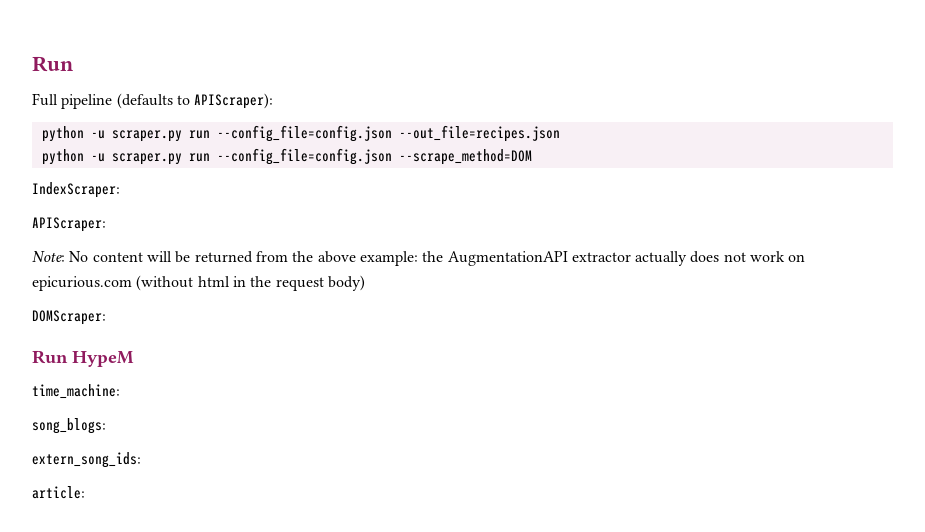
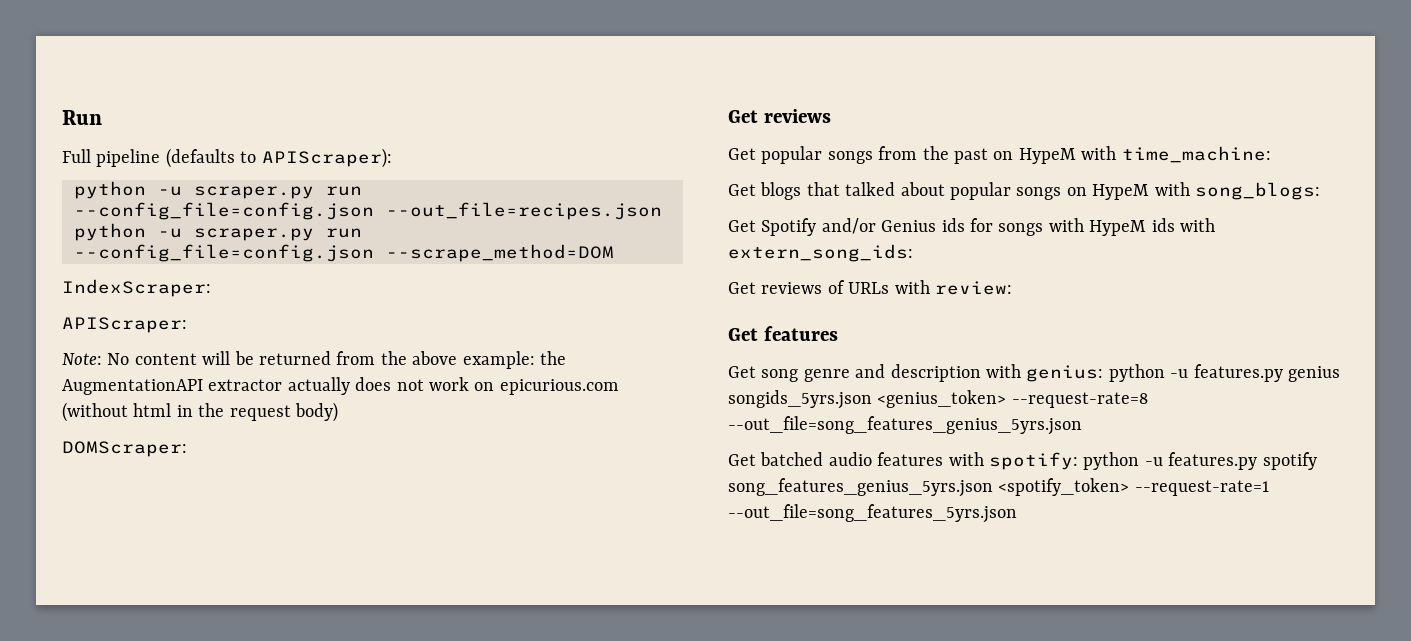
[32,350,134,367] Run HypeM // -> [728,109,831,123] [728,146,1117,164] Get reviews // Get popular songs from the past on HypeM with
[32,418,106,434] [32,452,141,468] [32,486,85,499] song_blogs: // extern_song_ids: // article: -> [728,182,1320,200] [728,218,1215,236] [728,244,913,262] [728,280,1012,295] [728,326,838,341] [728,364,1340,382] [728,390,1148,409] [728,416,1082,435] [728,452,1317,470] [728,478,1269,497] [728,504,1017,523] Get blogs that talked about popular songs on HypeM with song_blogs: // Get Spotify and/or Genius ids for songs with HypeM ids with extern_song_ids: // Get reviews of URLs with review: // Get features // Get song genre and description with genius: python -u features.py genius songids_5yrs.json <genius_token> --request-rate=8 --out_file=song_features_genius_5yrs.json // Get batched audio features with spotify: python -u features.py spotify song_features_genius_5yrs.json <spotify_token> --request-rate=1 --out_file=song_features_5yrs.json

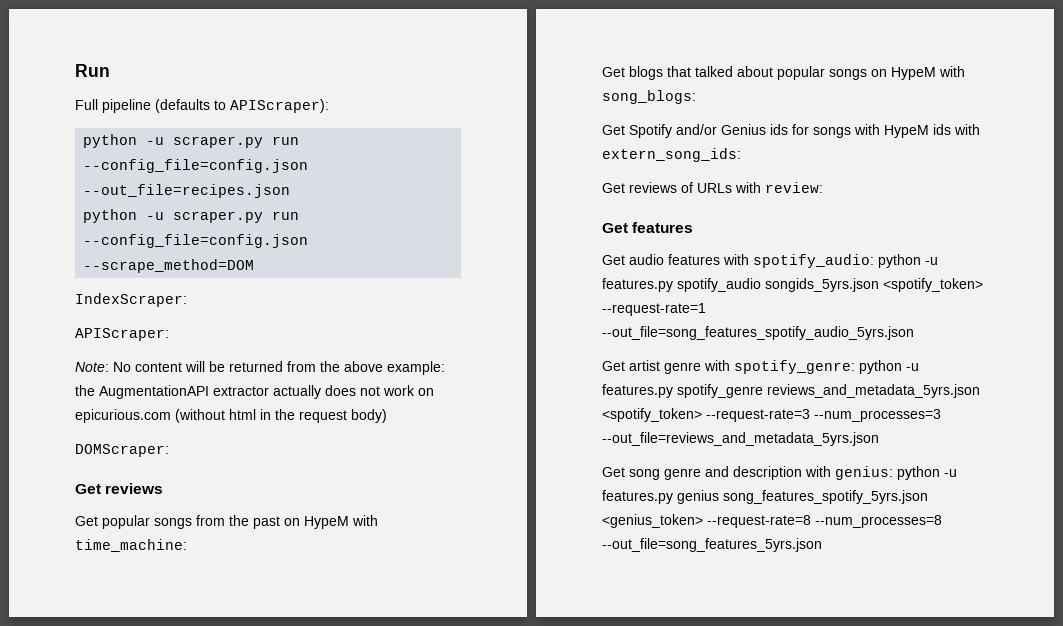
(838, 333) none -> [602,254,938,268] [602,278,983,292] [602,303,706,316] [602,326,914,340] [602,360,919,374] [602,384,980,398] [602,408,941,422] [602,432,879,446] // Get audio features with spotify_audio: python -u features.py spotify_audio songids_5yrs.json <spotify_token> --request-rate=1 --out_file=song_features_spotify_audio_5yrs.json // Get artist genre with spotify_genre: python -u features.py spotify_genre reviews_and_metadata_5yrs.json <spotify_token> --request-rate=3 --num_processes=3 --out_file=reviews_and_metadata_5yrs.json
[728,390,872,409] songids_5yrs.json -> [723,490,928,504] song_features_spotify_5yrs.json
[728,416,1082,435] [728,452,1317,470] [728,478,1269,497] --out_file=song_features_genius_5yrs.json // Get batched audio features with spotify: python -u features.py spotify song_features_genius_5yrs.json <spotify_token> --request-rate=1 -> [815,515,942,528] --num_processes=8

